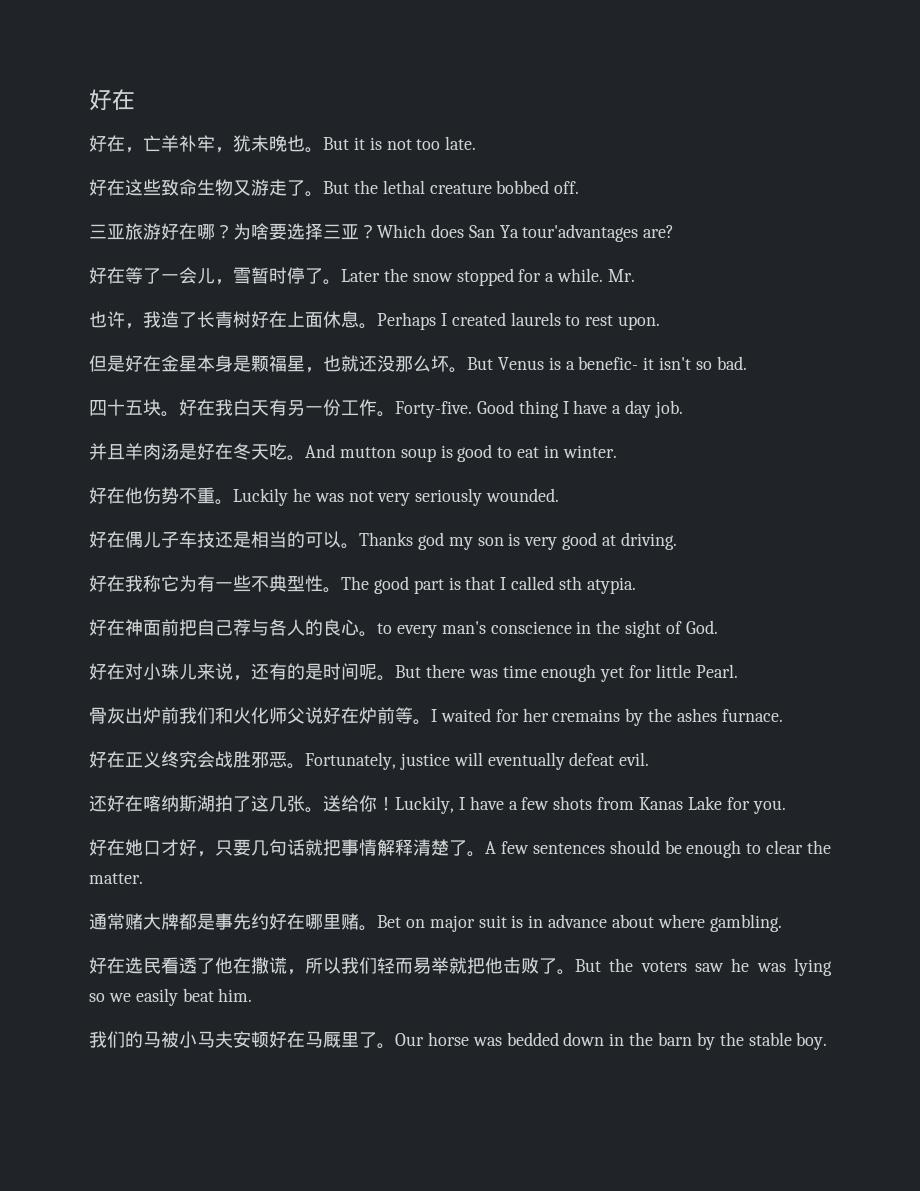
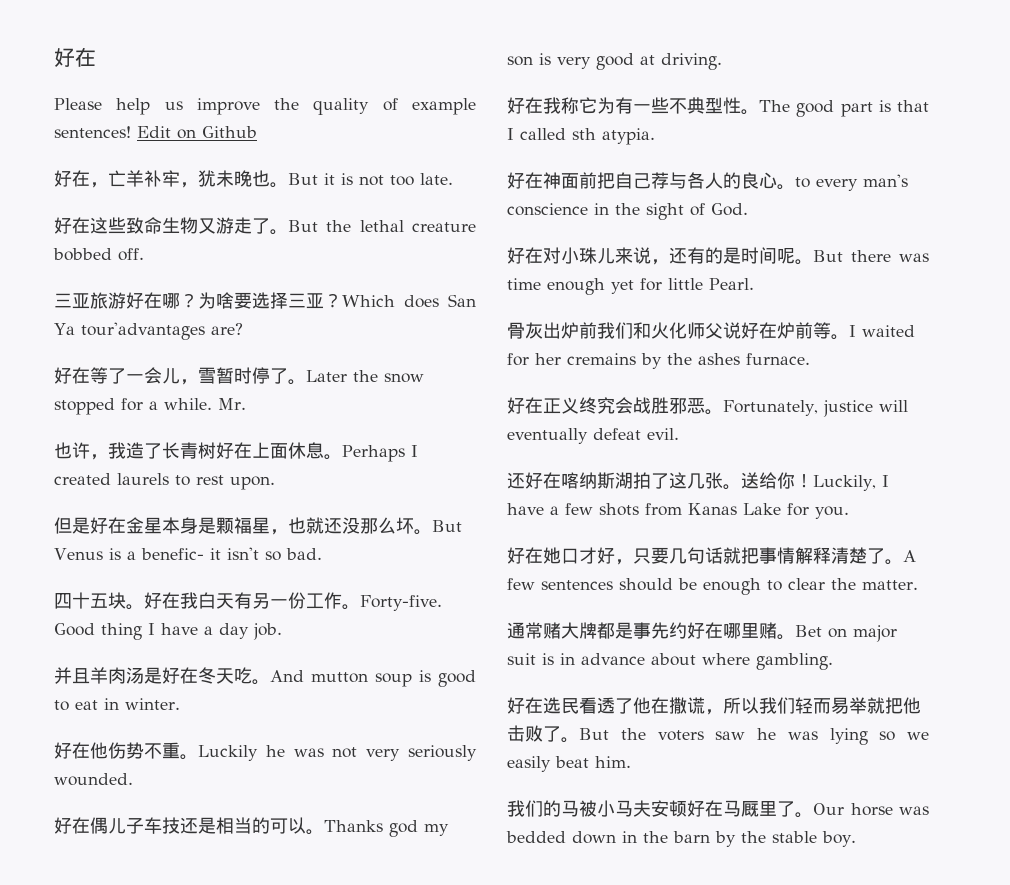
[89,89,135,111] 好在 -> [54,47,96,67] [54,98,476,115] [54,126,257,139] 好在 // Please help us improve the quality of example sentences! Edit on Github

